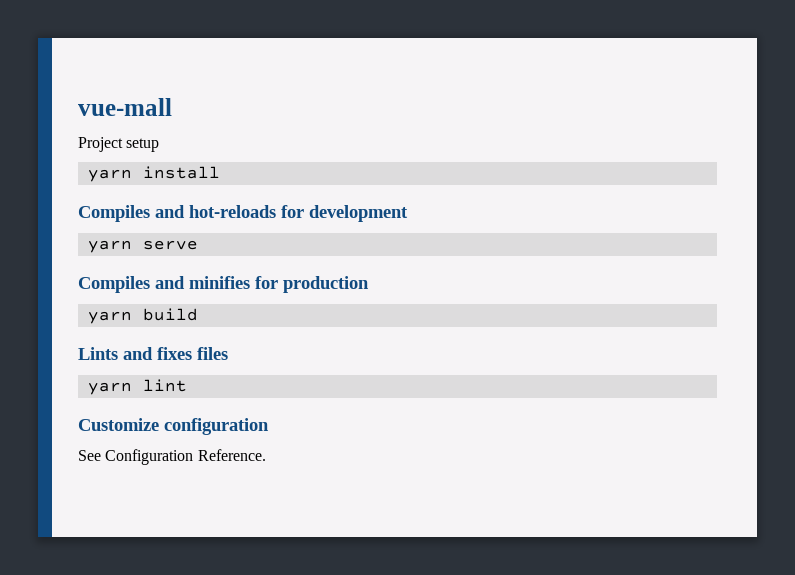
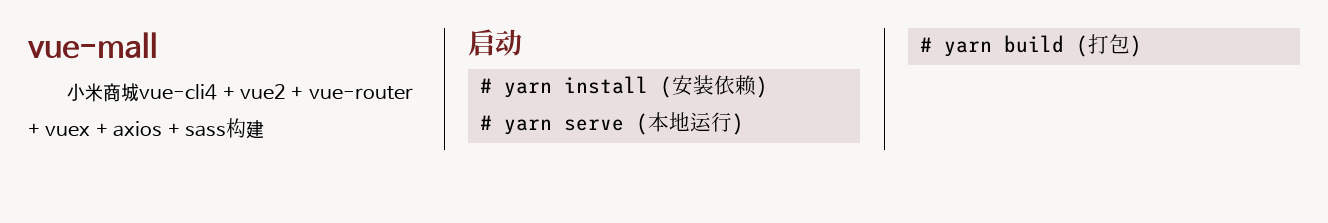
[78,137,160,152] [87,166,220,182] [78,205,408,222] [87,240,198,253] [78,276,369,293] [87,308,198,324] [78,347,228,360] [87,379,187,395] [78,418,269,435] [78,449,266,465] Project setup // yarn install // Compiles and hot-reloads for development // yarn serve // Compiles and minifies for production // yarn build // Lints and fixes files // yarn lint // Customize configuration // See Configuration Reference. -> [67,83,413,102] [28,118,264,139] [468,29,522,56] [480,75,768,98] [480,112,744,135] [920,34,1142,57] 小米商城vue-cli4 + vue2 + vue-router + vuex + axios + sass构建 // 启动 // # yarn install (安装依赖) // # yarn serve (本地运行) // # yarn build (打包)

